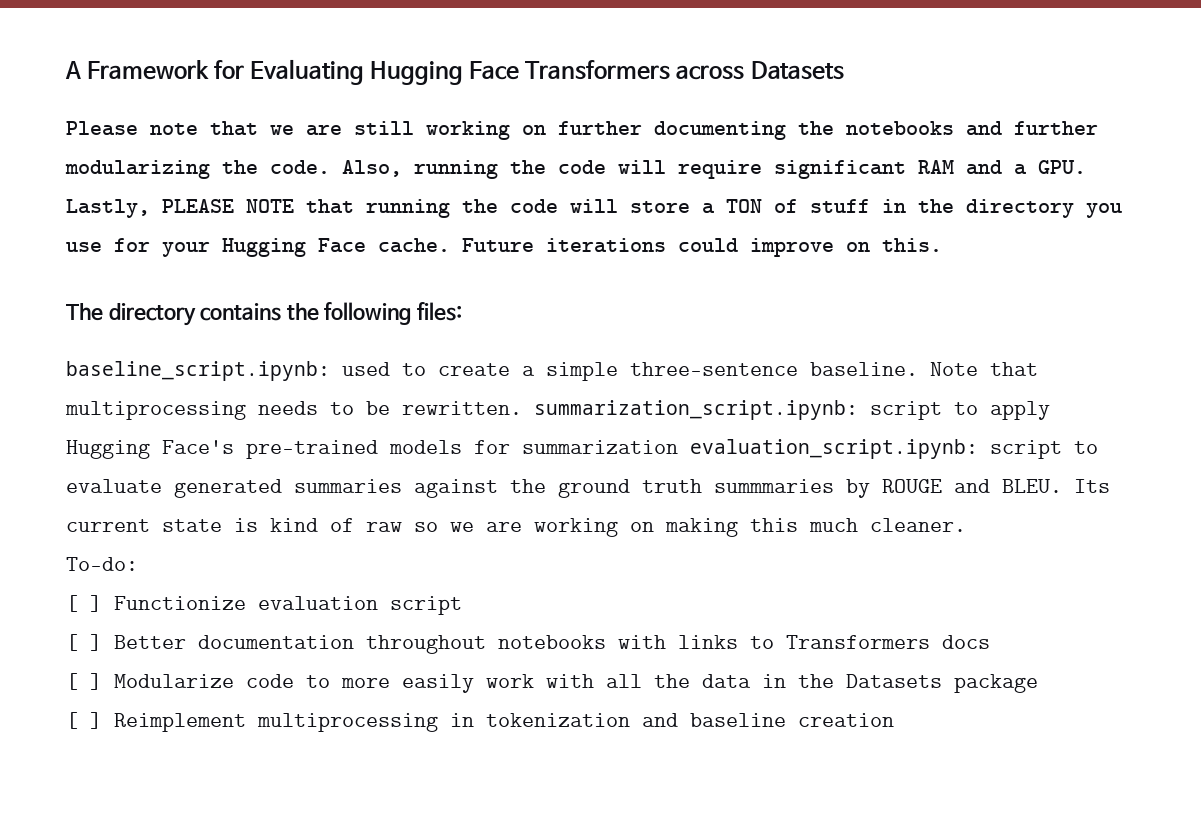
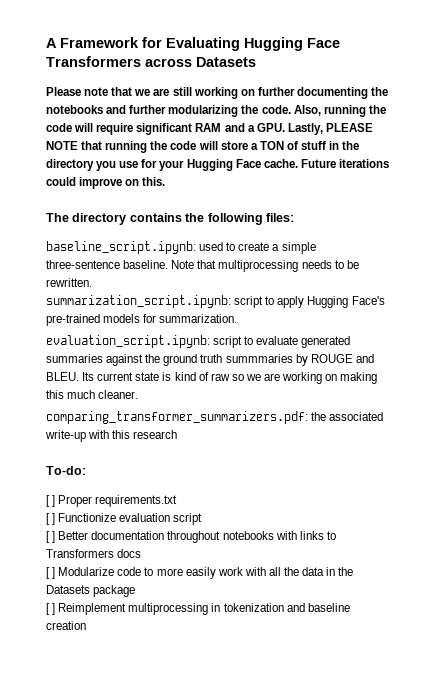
(522, 408) none -> (92, 282) //
[522,440,678,454] summarization -> [159,314,238,323] summarization. //
[66,557,138,571] To-do: -> [46,411,384,424] [45,430,178,442] [46,466,86,475] [46,495,178,507] comparing_transformer_summarizers.pdf: the associated write-up with this research // To-do: // [ ] Proper requirements.txt

